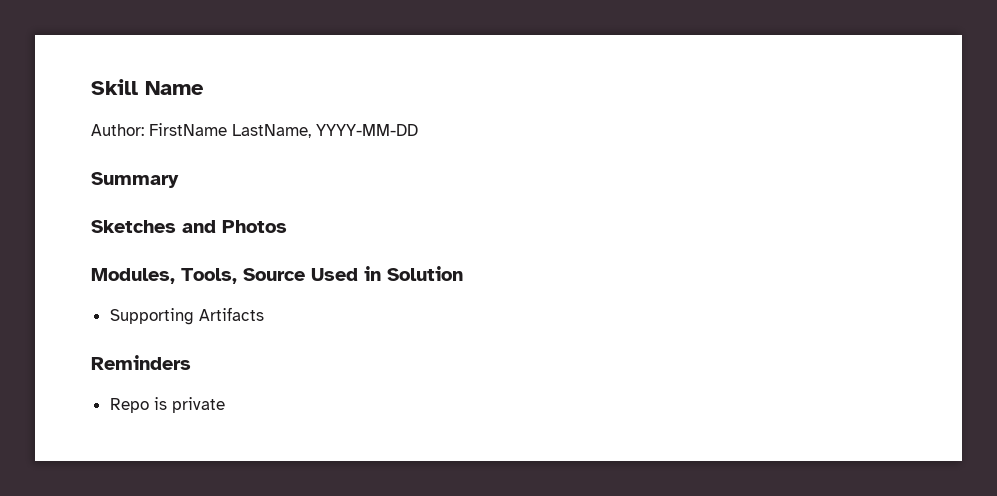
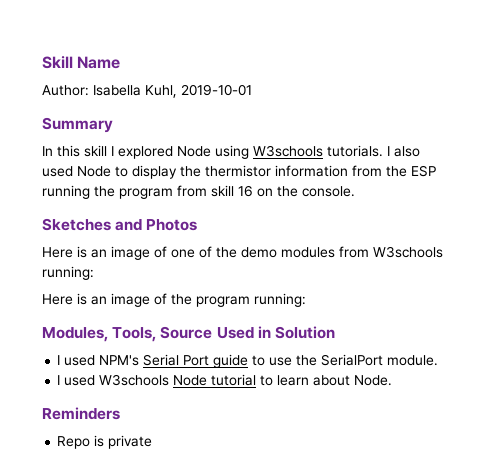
[149,123,418,138] [91,172,179,188] [91,220,287,233] FirstName LastName, YYYY-MM-DD // Summary // Sketches and Photos -> [93,84,252,98] [42,117,113,133] [42,145,420,159] [42,165,436,179] [42,185,355,199] [42,218,198,231] [42,246,443,260] [42,266,94,280] [42,293,306,307] Isabella Kuhl, 2019-10-01 // Summary // In this skill I explored Node using W3schools tutorials. I also used Node to display the thermistor information from the ESP running the program from skill 16 on the console. // Sketches and Photos // Here is an image of one of the demo modules from W3schools running: // Here is an image of the program running:
[109,307,264,325] Supporting Artifacts -> [57,354,439,368] [57,374,393,386] I used NPM's Serial Port guide to use the SerialPort module. // I used W3schools Node tutorial to learn about Node.

